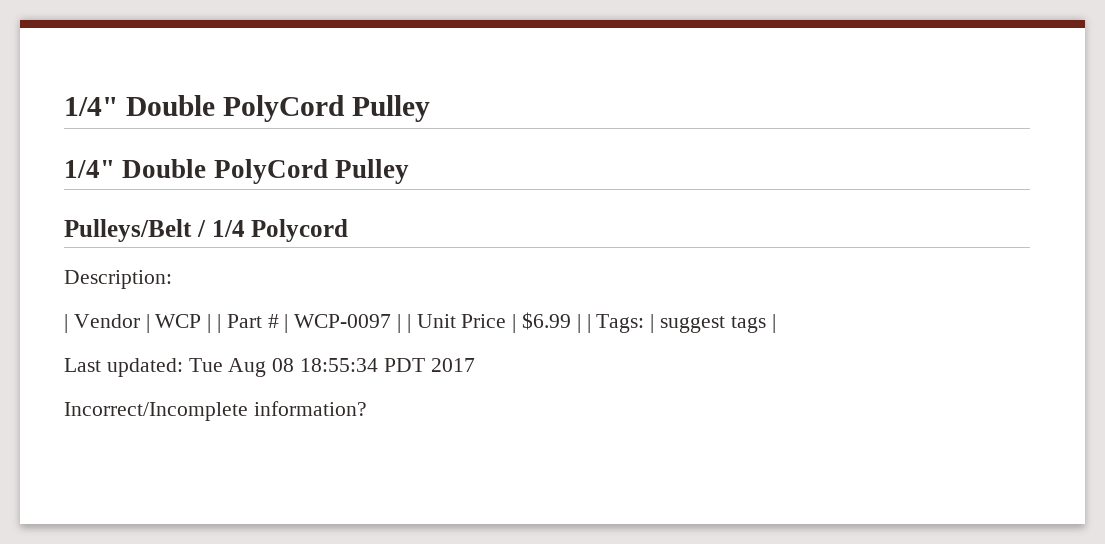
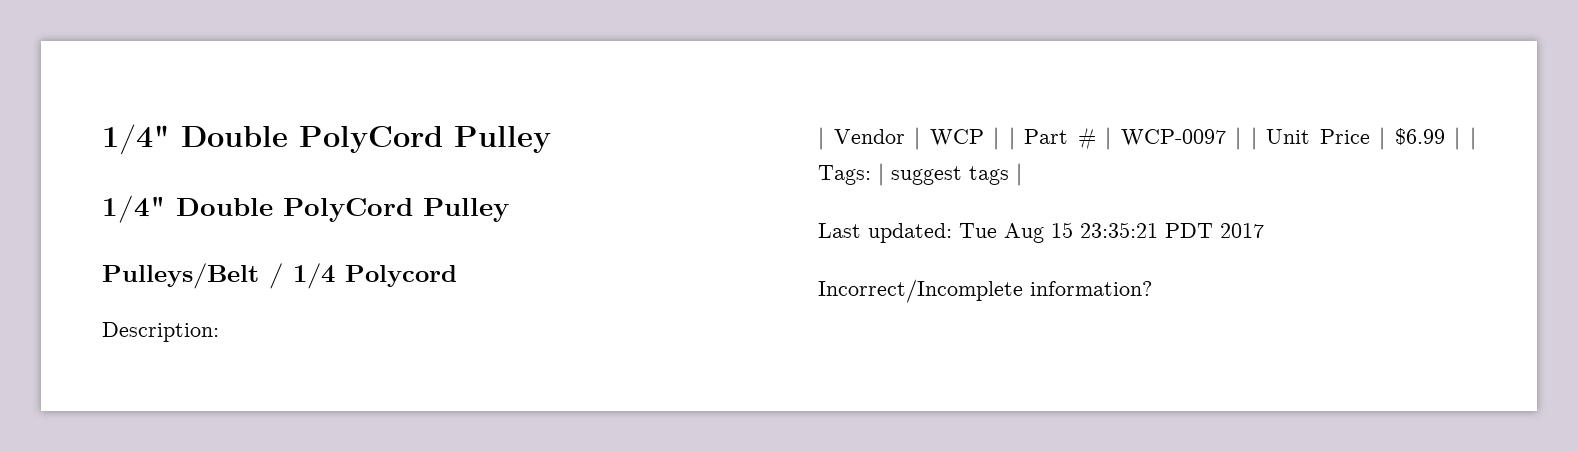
[272,358,379,372] 08 18:55:34 -> [1051,222,1158,238] 15 23:35:21

